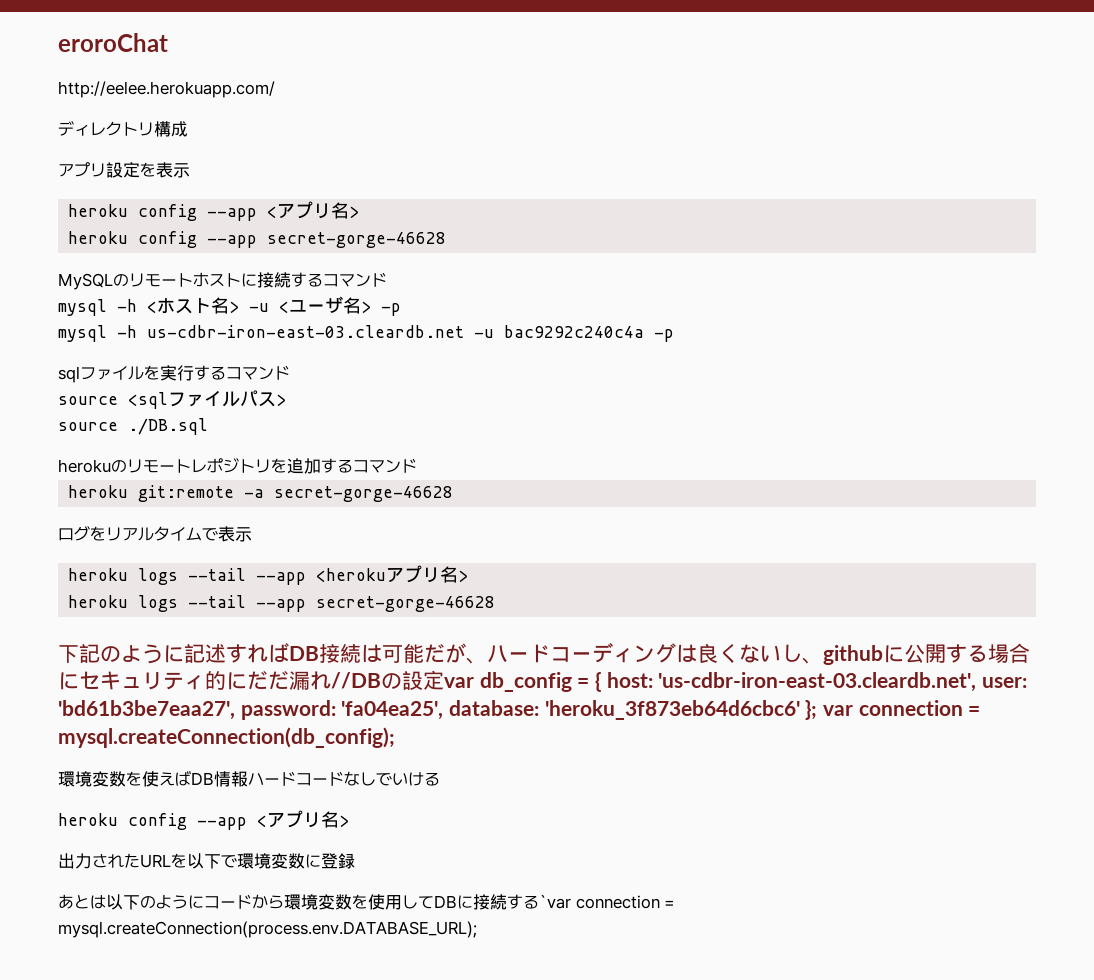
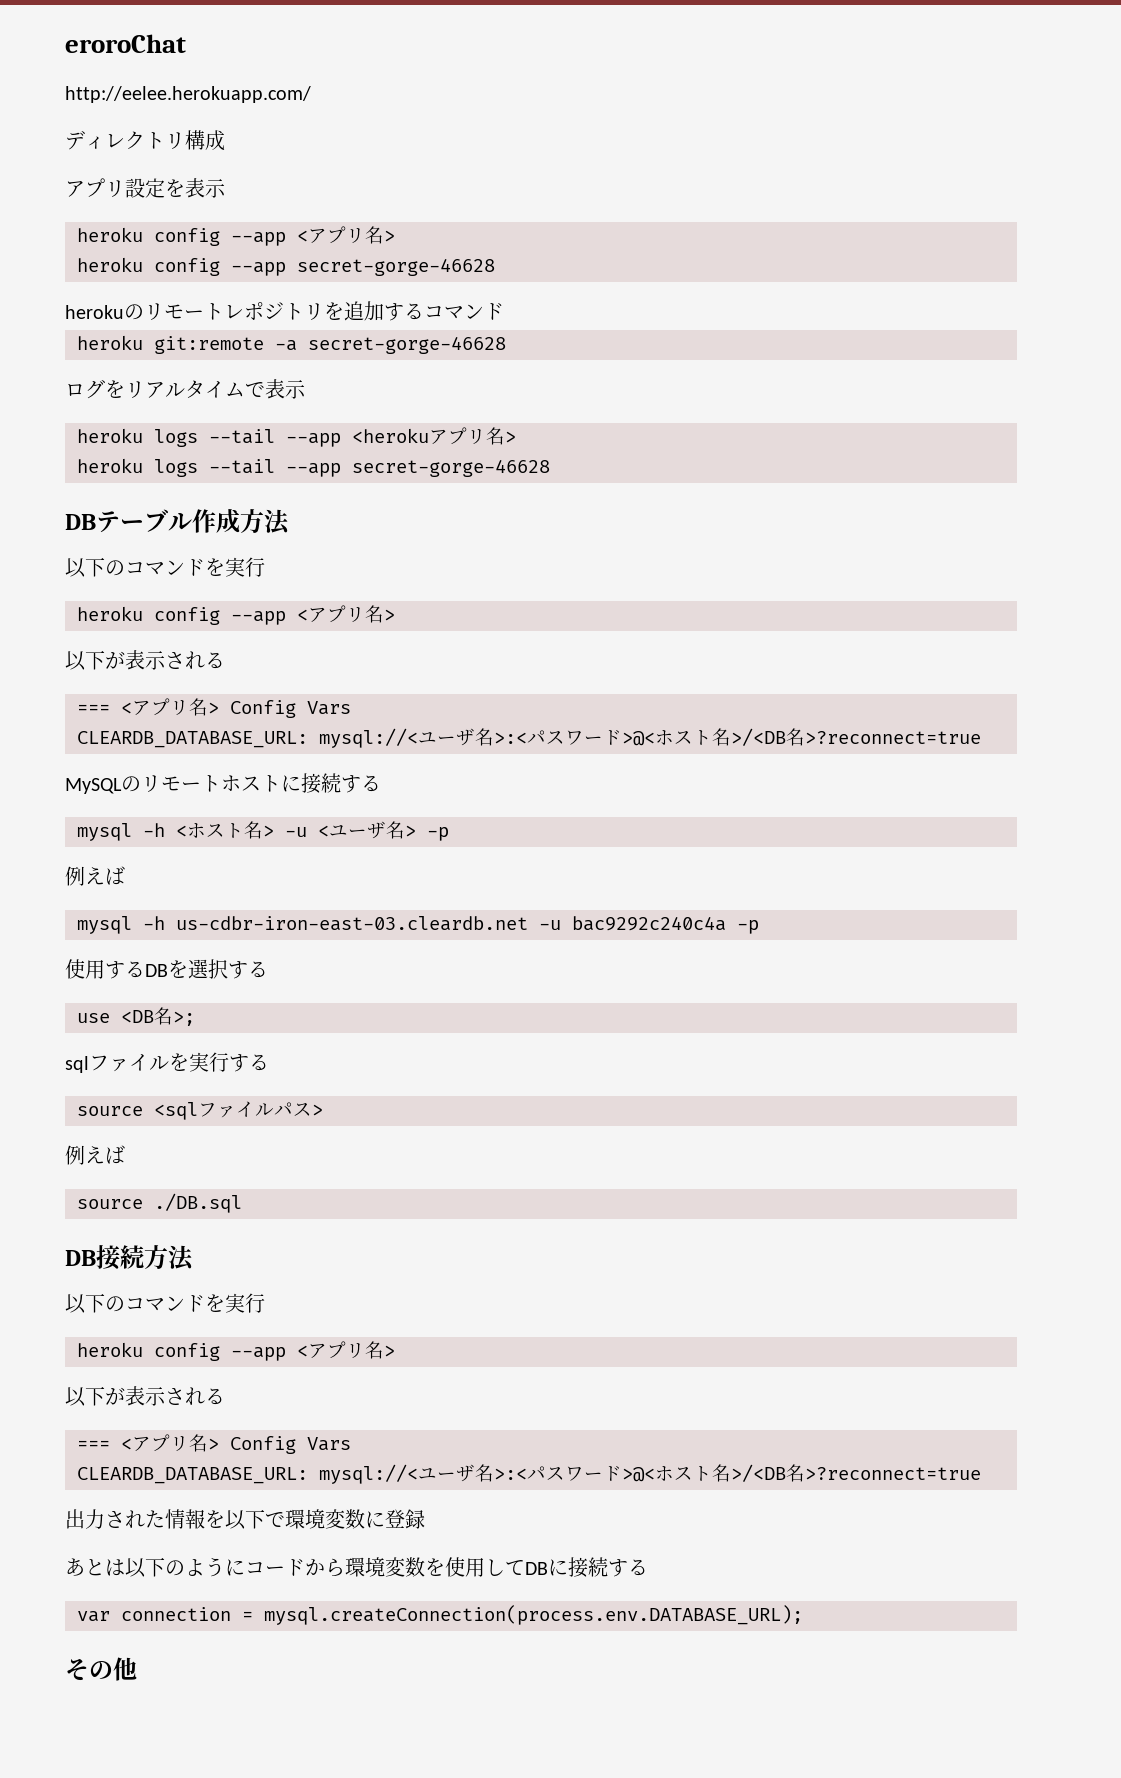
[58,272,387,290] [58,296,401,316] [58,325,674,342] [58,365,290,383] [58,390,286,409] [58,418,208,435] // MySQLのリモートホストに接続するコマンド // mysql -h <ホスト名> -u <ユーザ名> -p // mysql -h us-cdbr-iron-east-03.cleardb.net -u bac9292c240c4a -p // sqlファイルを実行するコマンド // source <sqlファイルパス> // source ./DB.sql -> (495, 267) none
[58,642,1030,665] [58,670,1028,692] [58,700,981,720] [58,727,395,748] [58,771,440,787] [58,810,349,830] 下記のように記述すればDB接続は可能だが、ハードコーディングは良くないし、githubに公開する場合にセキュリティ的にだだ漏れ//DBの設定var db_config = { host: 'us-cdbr-iron-east-03.cleardb.net', user: 'bd61b3be7eaa27', password: 'fa04ea25', database: 'heroku_3f873eb64d6cbc6' }; var connection = mysql.createConnection(db_config); // 環境変数を使えばDB情報ハードコードなしでいける // heroku config --app <アプリ名> -> [65,509,290,535] [65,557,265,578] [77,605,395,625] [65,650,225,671] [77,698,351,718] [77,728,981,748] [65,773,381,794] [77,821,449,841] [65,866,125,886] [77,916,759,934] [65,959,268,979] [77,1007,195,1026] [65,1052,269,1073] [77,1101,323,1120] [65,1145,125,1165] [77,1193,242,1213] [65,1245,194,1271] [65,1293,265,1314] [77,1341,395,1361] [65,1386,225,1407] [77,1434,351,1454] [77,1464,981,1484] DBテーブル作成方法 // 以下のコマンドを実行 // heroku config --app <アプリ名> // 以下が表示される // === <アプリ名> Config Vars // CLEARDB_DATABASE_URL: mysql://<ユーザ名>:<パスワード>@<ホスト名>/<DB名>?reconnect=true // MySQLのリモートホストに接続する // mysql -h <ホスト名> -u <ユーザ名> -p // 例えば // mysql -h us-cdbr-iron-east-03.cleardb.net -u bac9292c240c4a -p // 使用するDBを選択する // use <DB名>; // sqlファイルを実行する // source <sqlファイルパス> // 例えば // source ./DB.sql // DB接続方法 // 以下のコマンドを実行 // heroku config --app <アプリ名> // 以下が表示される // === <アプリ名> Config Vars // CLEARDB_DATABASE_URL: mysql://<ユーザ名>:<パスワード>@<ホスト名>/<DB名>?reconnect=true
[140,854,171,868] URL -> [165,1509,205,1529] 情報
[539,895,571,909] `var -> [77,1611,110,1622] // var
(477, 929) none -> [65,1657,137,1681] // その他

